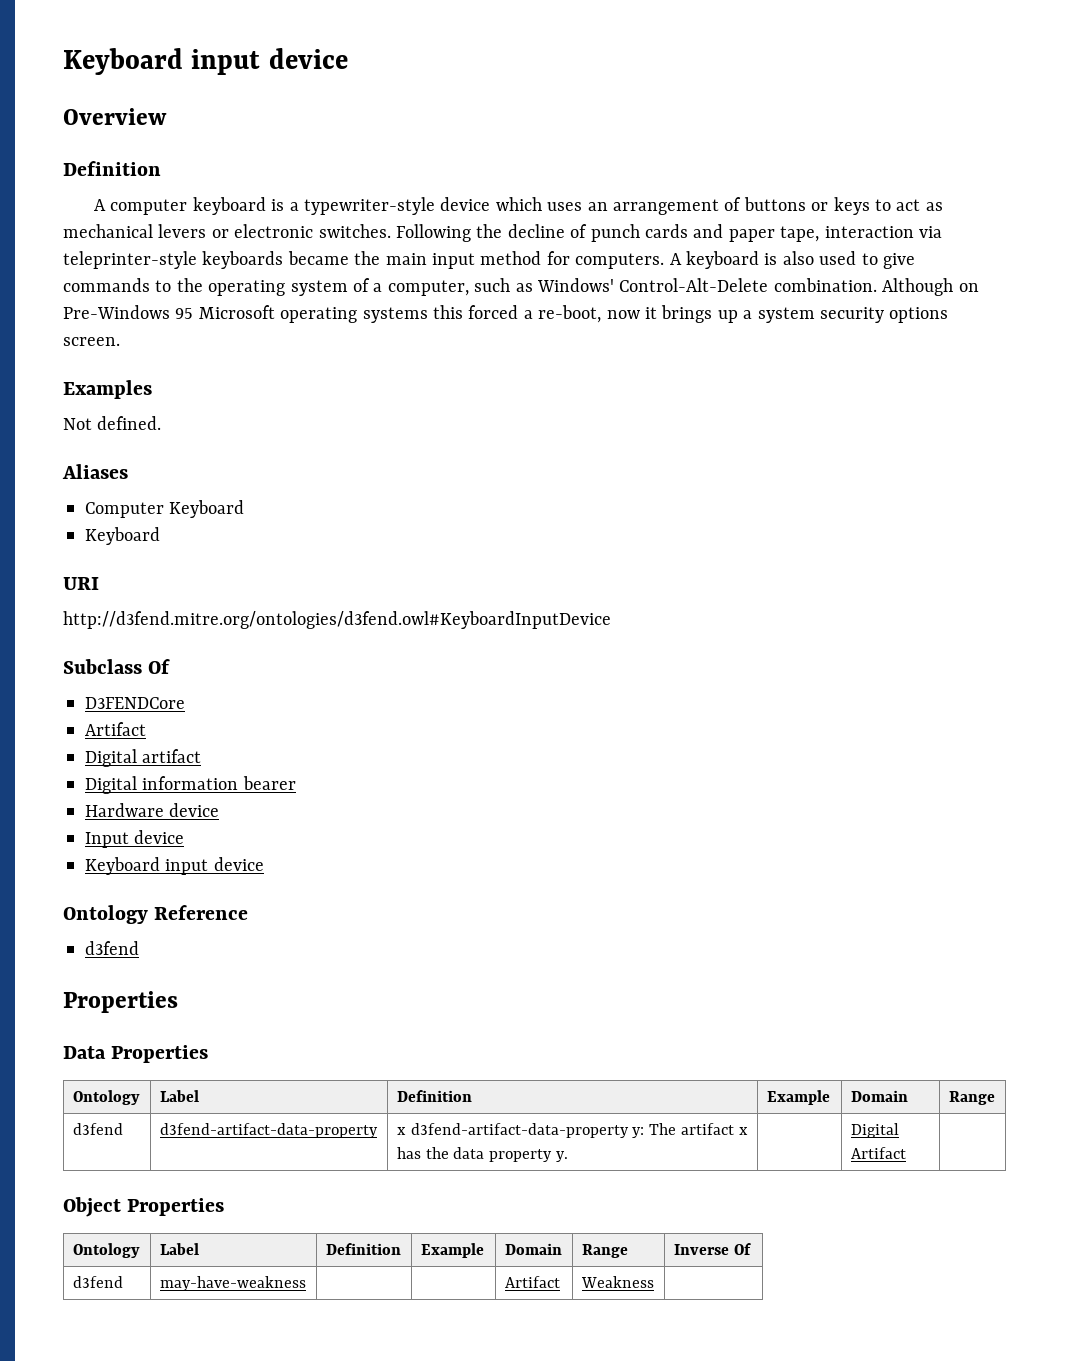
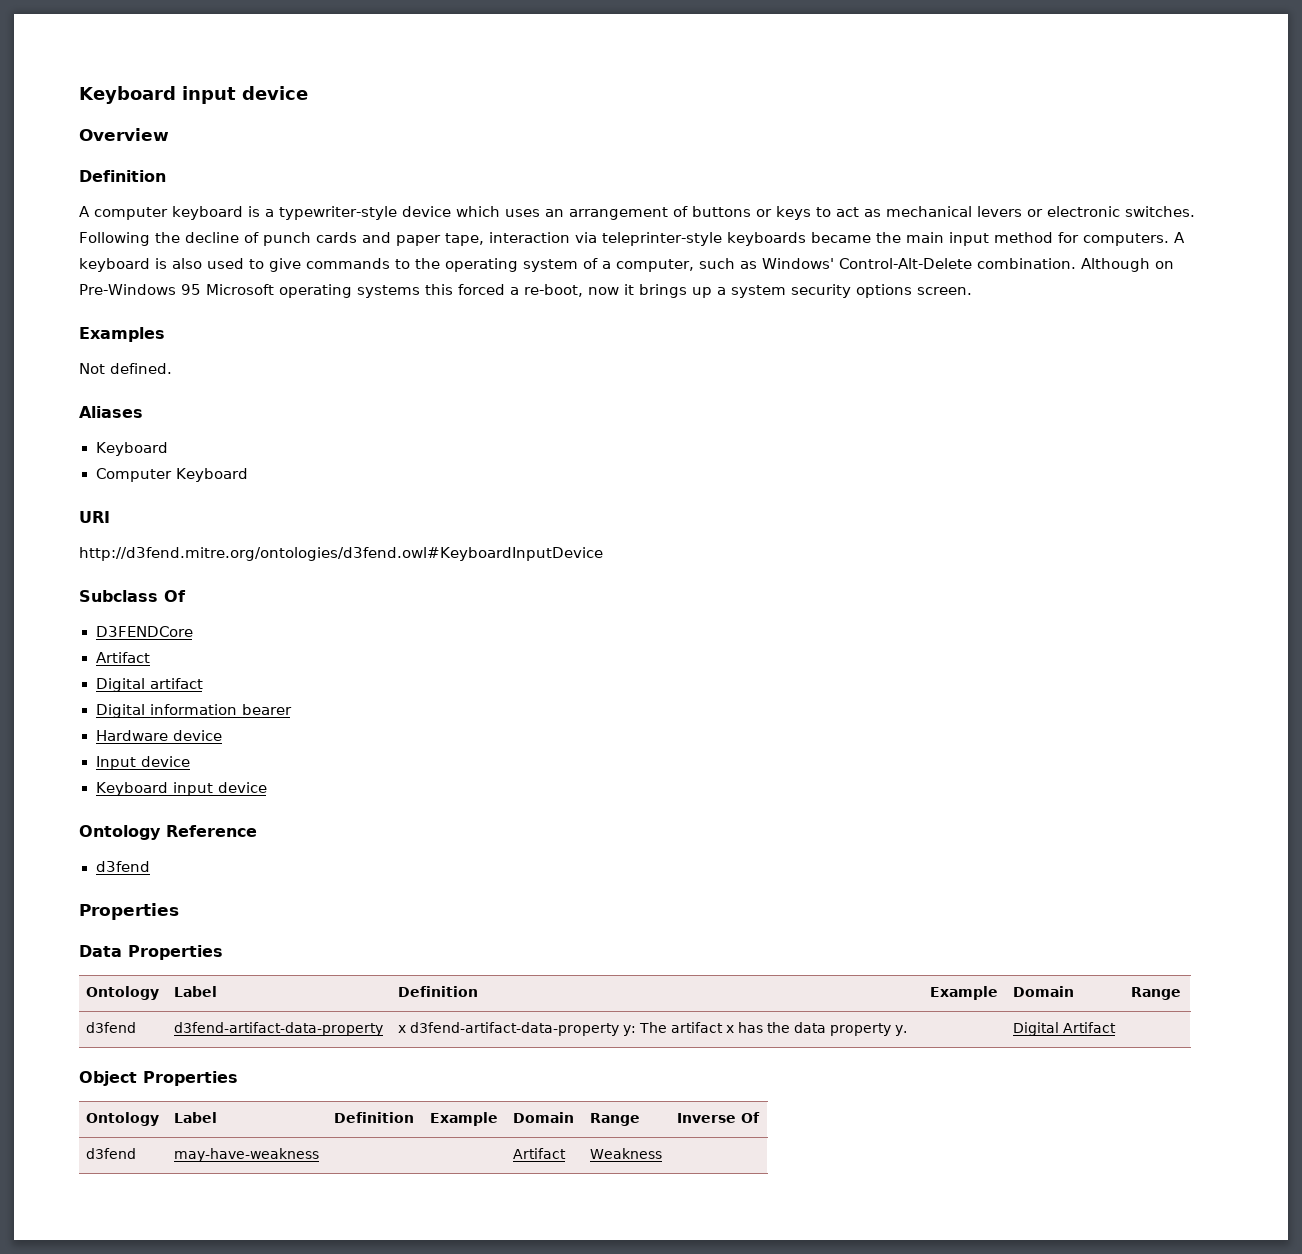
[85,500,245,518] Computer Keyboard // -> [95,442,168,456] [95,468,172,482] Keyboard // Computer

